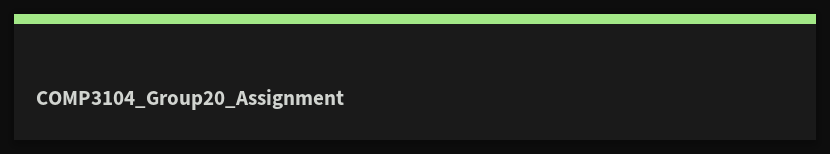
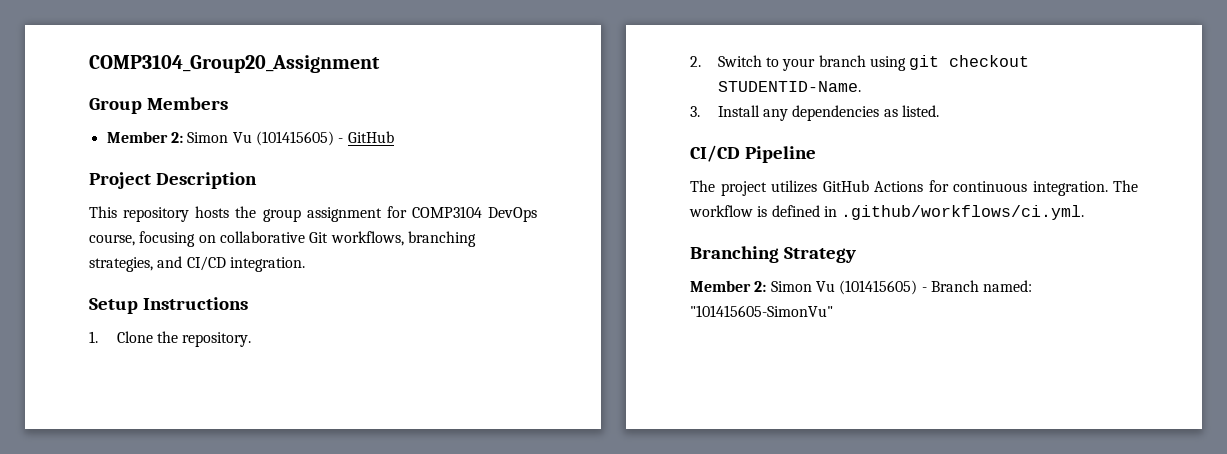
(344, 99) none -> [89,97,228,114] [106,131,394,146] [89,172,257,189] [89,206,537,222] [89,231,476,247] [89,256,305,272] [89,297,248,314] [89,331,252,347] [690,55,1030,71] [717,81,861,92] [690,105,940,121] [690,145,816,163] [690,180,1138,196] [689,205,1085,220] [690,246,856,263] [690,280,1033,295] [690,305,833,317] // Group Members // Member 2: Simon Vu (101415605) - GitHub // Project Description // This repository hosts the group assignment for COMP3104 DevOps course, focusing on collaborative Git workflows, branching strategies, and CI/CD integration. // Setup Instructions // 1. Clone the repository. // 2. Switch to your branch using git checkout STUDENTID-Name. // 3. Install any dependencies as listed. // CI/CD Pipeline // The project utilizes GitHub Actions for continuous integration. The workflow is defined in .github/workflows/ci.yml. // Branching Strategy // Member 2: Simon Vu (101415605) - Branch named: "101415605-SimonVu"

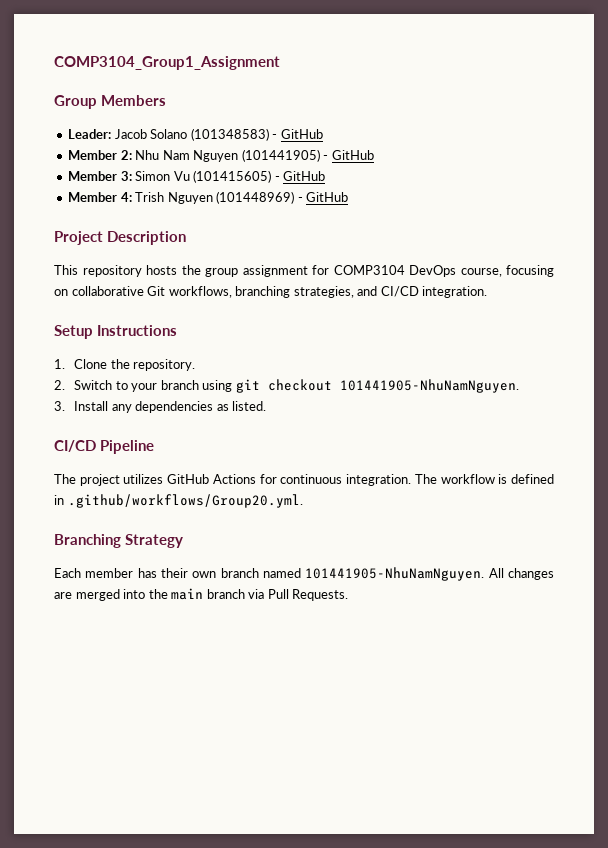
[89,55,380,73] COMP3104_Group20_Assignment -> [54,56,280,70] COMP3104_Group1_Assignment
[106,131,183,143] Member 2: -> [68,128,323,141] [68,149,374,162] [68,171,132,181] Leader: Jacob Solano (101348583) - GitHub // Member 2: Nhu Nam Nguyen (101441905) - GitHub // Member 3:
(394, 137) none -> [68,191,349,204] // Member 4: Trish Nguyen (101448969) - GitHub
[717,81,861,92] STUDENTID-Name. -> [339,379,519,393] 101441905-NhuNamNguyen.
[841,205,1085,220] .github/workflows/ci.yml. -> [67,494,303,508] .github/workflows/Group20.yml.
[690,280,1033,295] [690,305,833,317] Member 2: Simon Vu (101415605) - Branch named: "101415605-SimonVu" -> [54,567,554,581] [54,588,349,601] Each member has their own branch named 101441905-NhuNamNguyen. All changes are merged into the main branch via Pull Requests.

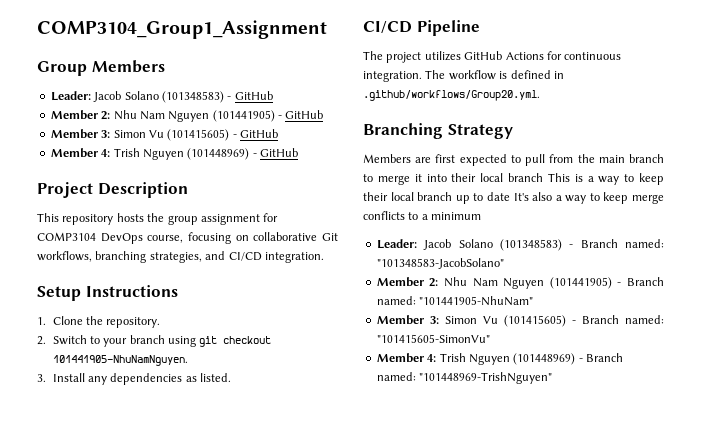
[54,567,554,581] [54,588,349,601] Each member has their own branch named 101441905-NhuNamNguyen. All changes are merged into the main branch via Pull Requests. -> [363,154,664,166] [363,173,664,185] [363,192,664,204] [363,211,482,220] [376,239,664,251] [376,258,504,269] [376,277,664,289] [376,296,534,306] [376,315,664,327] [376,334,490,343] [376,353,623,365] [376,372,553,384] Members are first expected to pull from the main branch to merge it into their local branch This is a way to keep their local branch up to date It's also a way to keep merge conflicts to a minimum // Leader: Jacob Solano (101348583) - Branch named: "101348583-JacobSolano" // Member 2: Nhu Nam Nguyen (101441905) - Branch named: "101441905-NhuNam" // Member 3: Simon Vu (101415605) - Branch named: "101415605-SimonVu" // Member 4: Trish Nguyen (101448969) - Branch named: "101448969-TrishNguyen"

